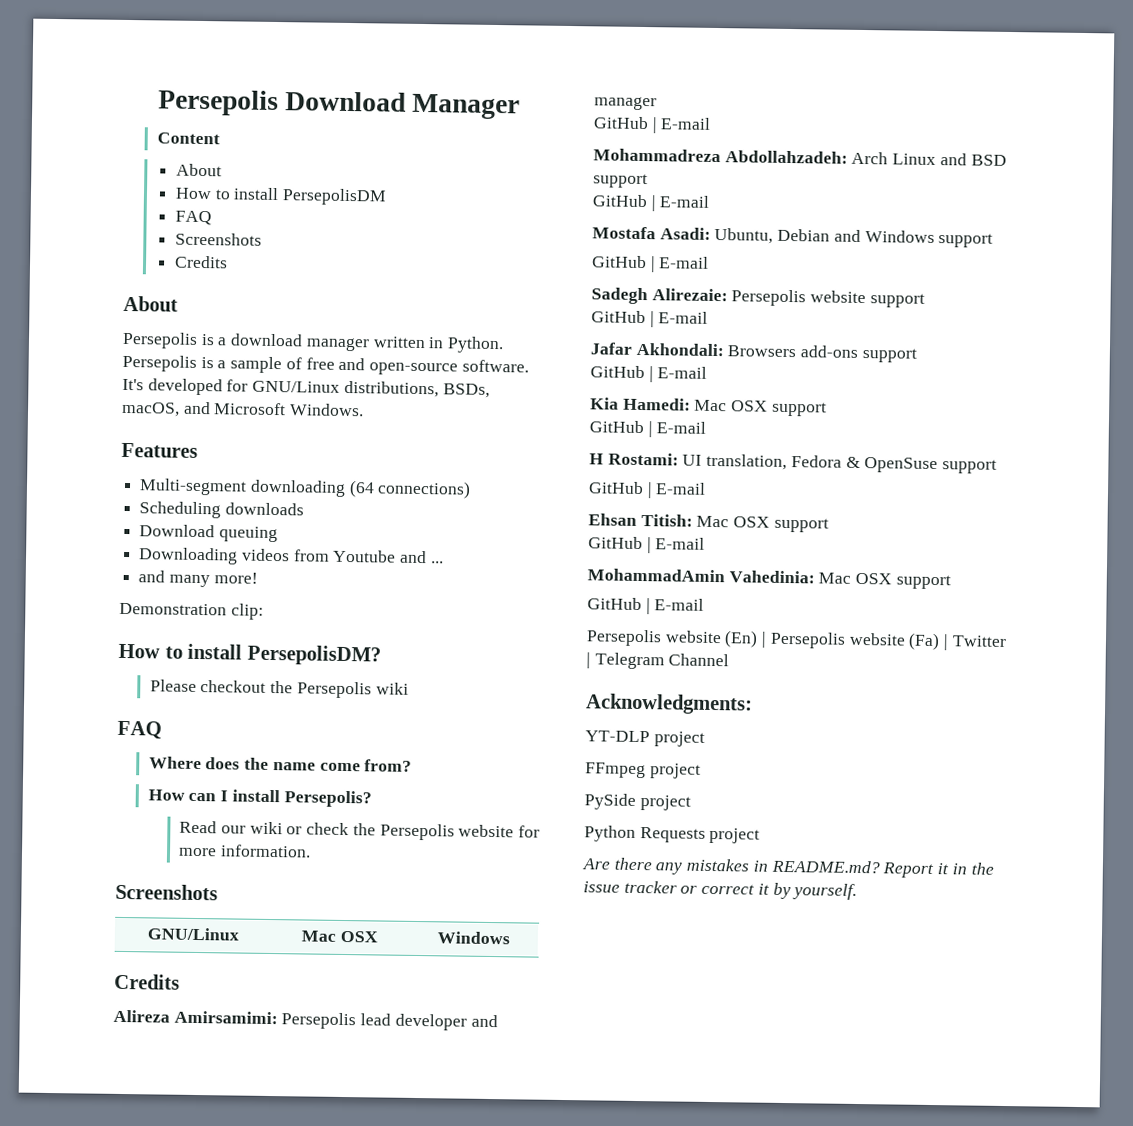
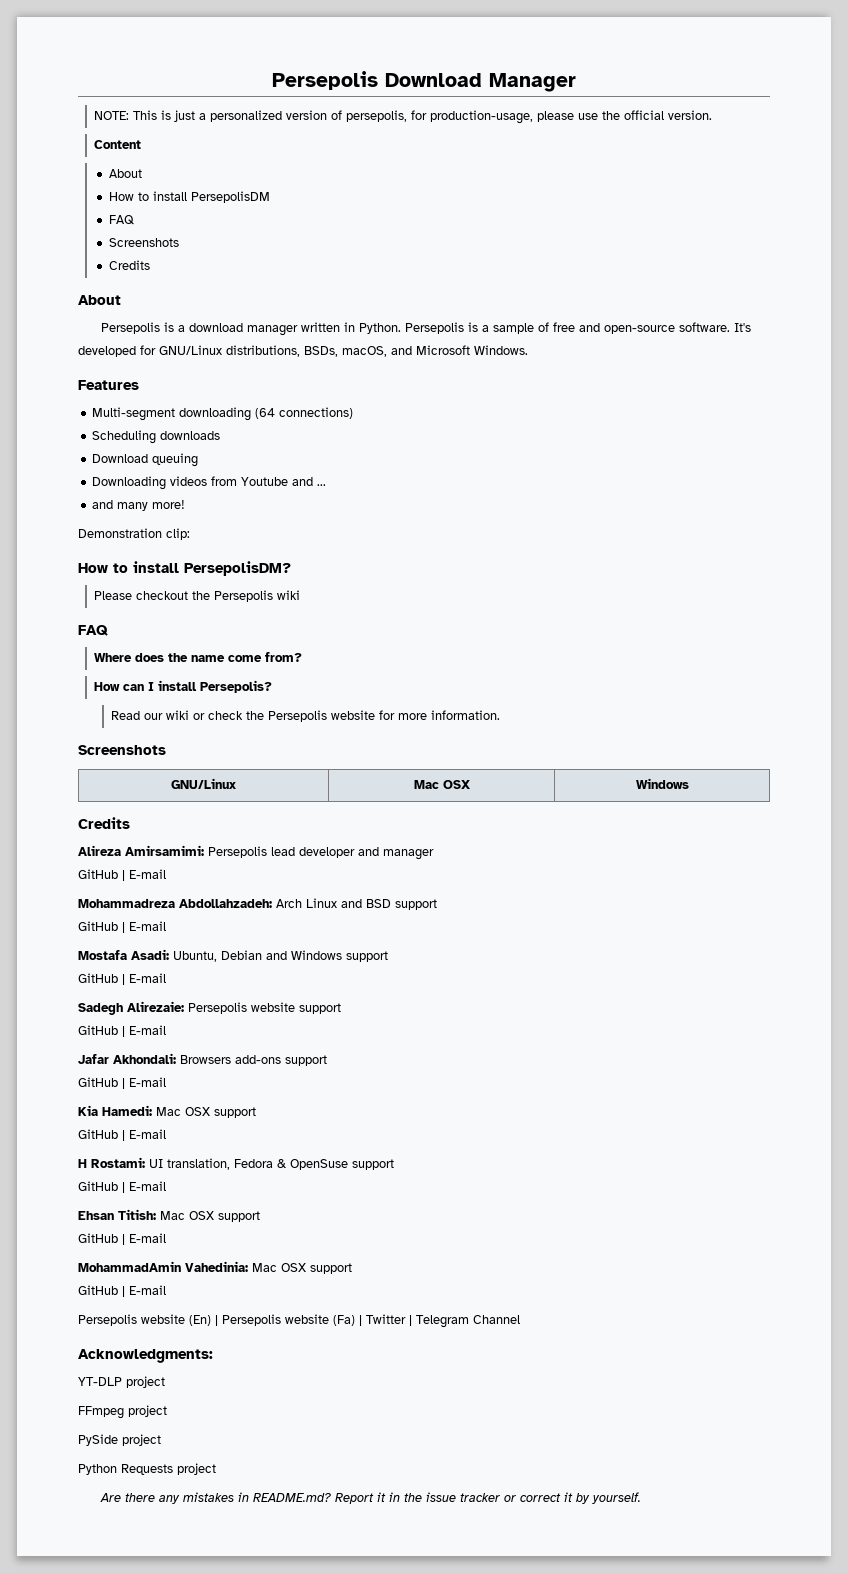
(521, 106) none -> [94,110,713,124] // NOTE: This is just a personalized version of persepolis, for production-usage, please use the official version.

